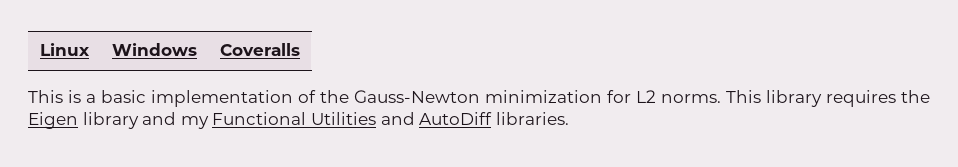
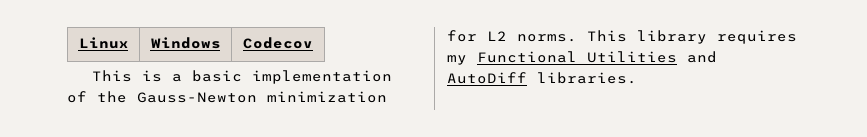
[220,43,300,56] Coveralls -> [243,37,313,49] Codecov
[901,90,930,103] [28,112,177,129] the Eigen library and -> (797, 37) none

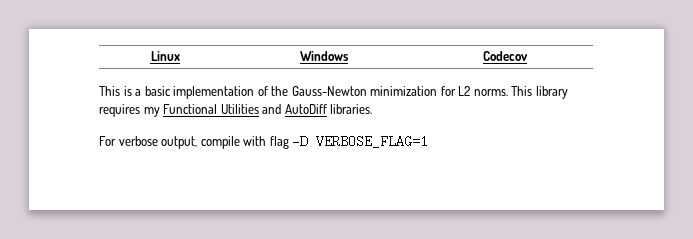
(637, 78) none -> [99,135,429,149] // For verbose output, compile with flag -D VERBOSE_FLAG=1

